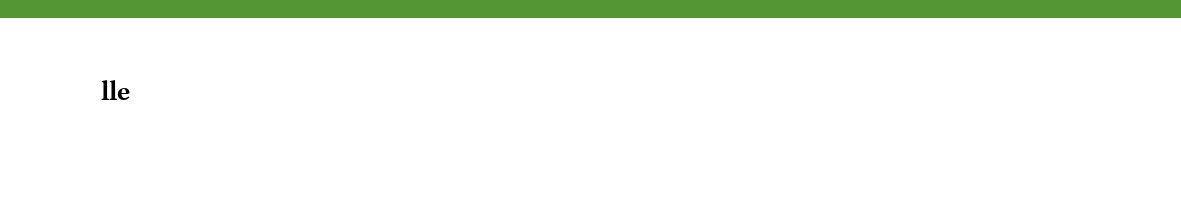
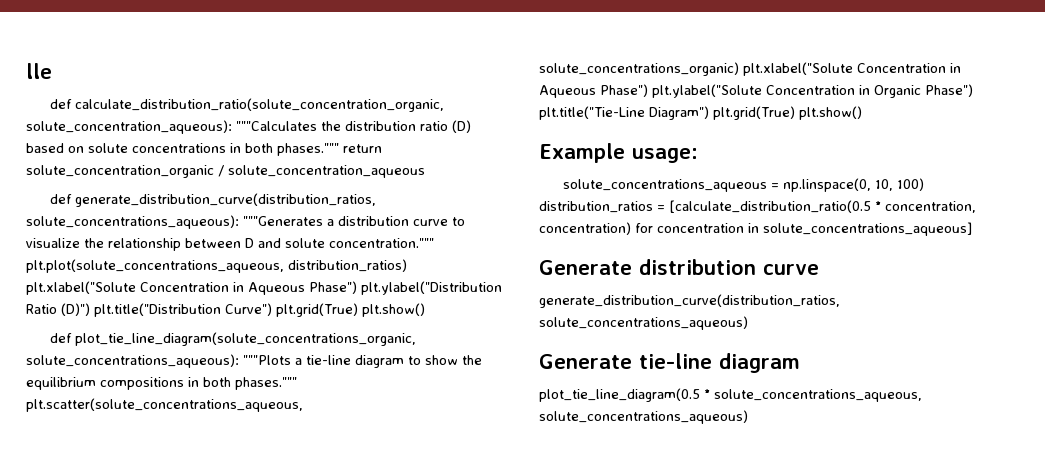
(130, 90) none -> [50,98,445,112] [26,120,471,134] [26,143,382,156] [26,165,425,178] [50,193,377,207] [26,215,465,229] [26,238,434,251] [26,259,407,273] [26,281,502,295] [26,303,425,317] [50,332,417,346] [26,354,482,368] [26,377,297,390] [26,398,303,412] [539,62,961,76] [539,84,973,98] [539,106,862,120] [539,143,698,163] [563,178,925,192] [539,200,976,213] [539,222,972,236] [539,259,819,275] [539,294,840,308] [539,316,748,330] [539,353,800,373] [539,388,922,402] [539,410,748,424] // def calculate_distribution_ratio(solute_concentration_organic, solute_concentration_aqueous): """Calculates the distribution ratio (D) based on solute concentrations in both phases.""" return solute_concentration_organic / solute_concentration_aqueous // def generate_distribution_curve(distribution_ratios, solute_concentrations_aqueous): """Generates a distribution curve to visualize the relationship between D and solute concentration.""" plt.plot(solute_concentrations_aqueous, distribution_ratios) plt.xlabel("Solute Concentration in Aqueous Phase") plt.ylabel("Distribution Ratio (D)") plt.title("Distribution Curve") plt.grid(True) plt.show() // def plot_tie_line_diagram(solute_concentrations_organic, solute_concentrations_aqueous): """Plots a tie-line diagram to show the equilibrium compositions in both phases.""" plt.scatter(solute_concentrations_aqueous, solute_concentrations_organic) plt.xlabel("Solute Concentration in Aqueous Phase") plt.ylabel("Solute Concentration in Organic Phase") plt.title("Tie-Line Diagram") plt.grid(True) plt.show() // Example usage: // solute_concentrations_aqueous = np.linspace(0, 10, 100) distribution_ratios = [calculate_distribution_ratio(0.5 * concentration, concentration) for concentration in solute_concentrations_aqueous] // Generate distribution curve // generate_distribution_curve(distribution_ratios, solute_concentrations_aqueous) // Generate tie-line diagram // plot_tie_line_diagram(0.5 * solute_concentrations_aqueous, solute_concentrations_aqueous)

